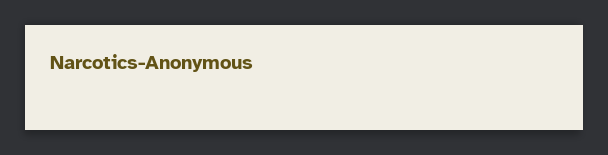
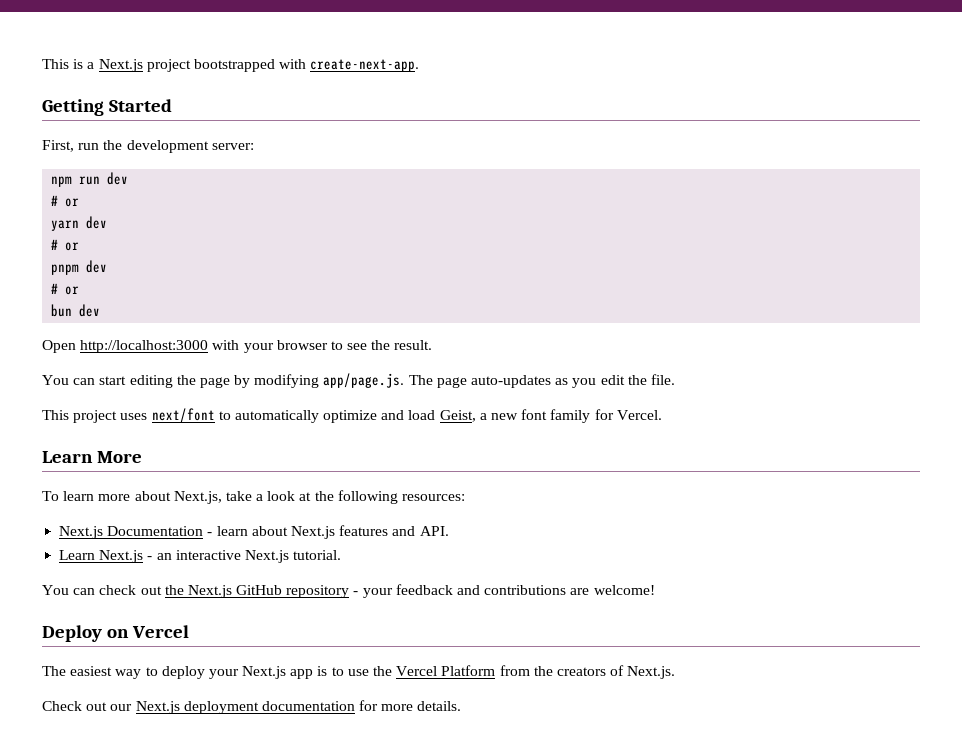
[50,54,253,72] Narcotics-Anonymous -> [42,59,420,72] [42,99,172,116] [42,140,254,153] [51,172,129,187] [51,195,80,207] [51,216,108,231] [51,239,80,251] [51,260,108,275] [51,283,80,295] [51,304,101,317] [42,340,433,353] [42,373,675,388] [42,408,662,423] [42,451,142,463] [42,490,466,504] [59,525,449,539] [59,550,342,563] [42,584,655,598] [42,625,189,642] [42,665,676,679] [42,700,462,714] This is a Next.js project bootstrapped with create-next-app. // Getting Started // First, run the development server: // npm run dev // # or // yarn dev // # or // pnpm dev // # or // bun dev // Open http://localhost:3000 with your browser to see the result. // You can start editing the page by modifying app/page.js. The page auto-updates as you edit the file. // This project uses next/font to automatically optimize and load Geist, a new font family for Vercel. // Learn More // To learn more about Next.js, take a look at the following resources: // Next.js Documentation - learn about Next.js features and API. // Learn Next.js - an interactive Next.js tutorial. // You can check out the Next.js GitHub repository - your feedback and contributions are welcome! // Deploy on Vercel // The easiest way to deploy your Next.js app is to use the Vercel Platform from the creators of Next.js. // Check out our Next.js deployment documentation for more details.

